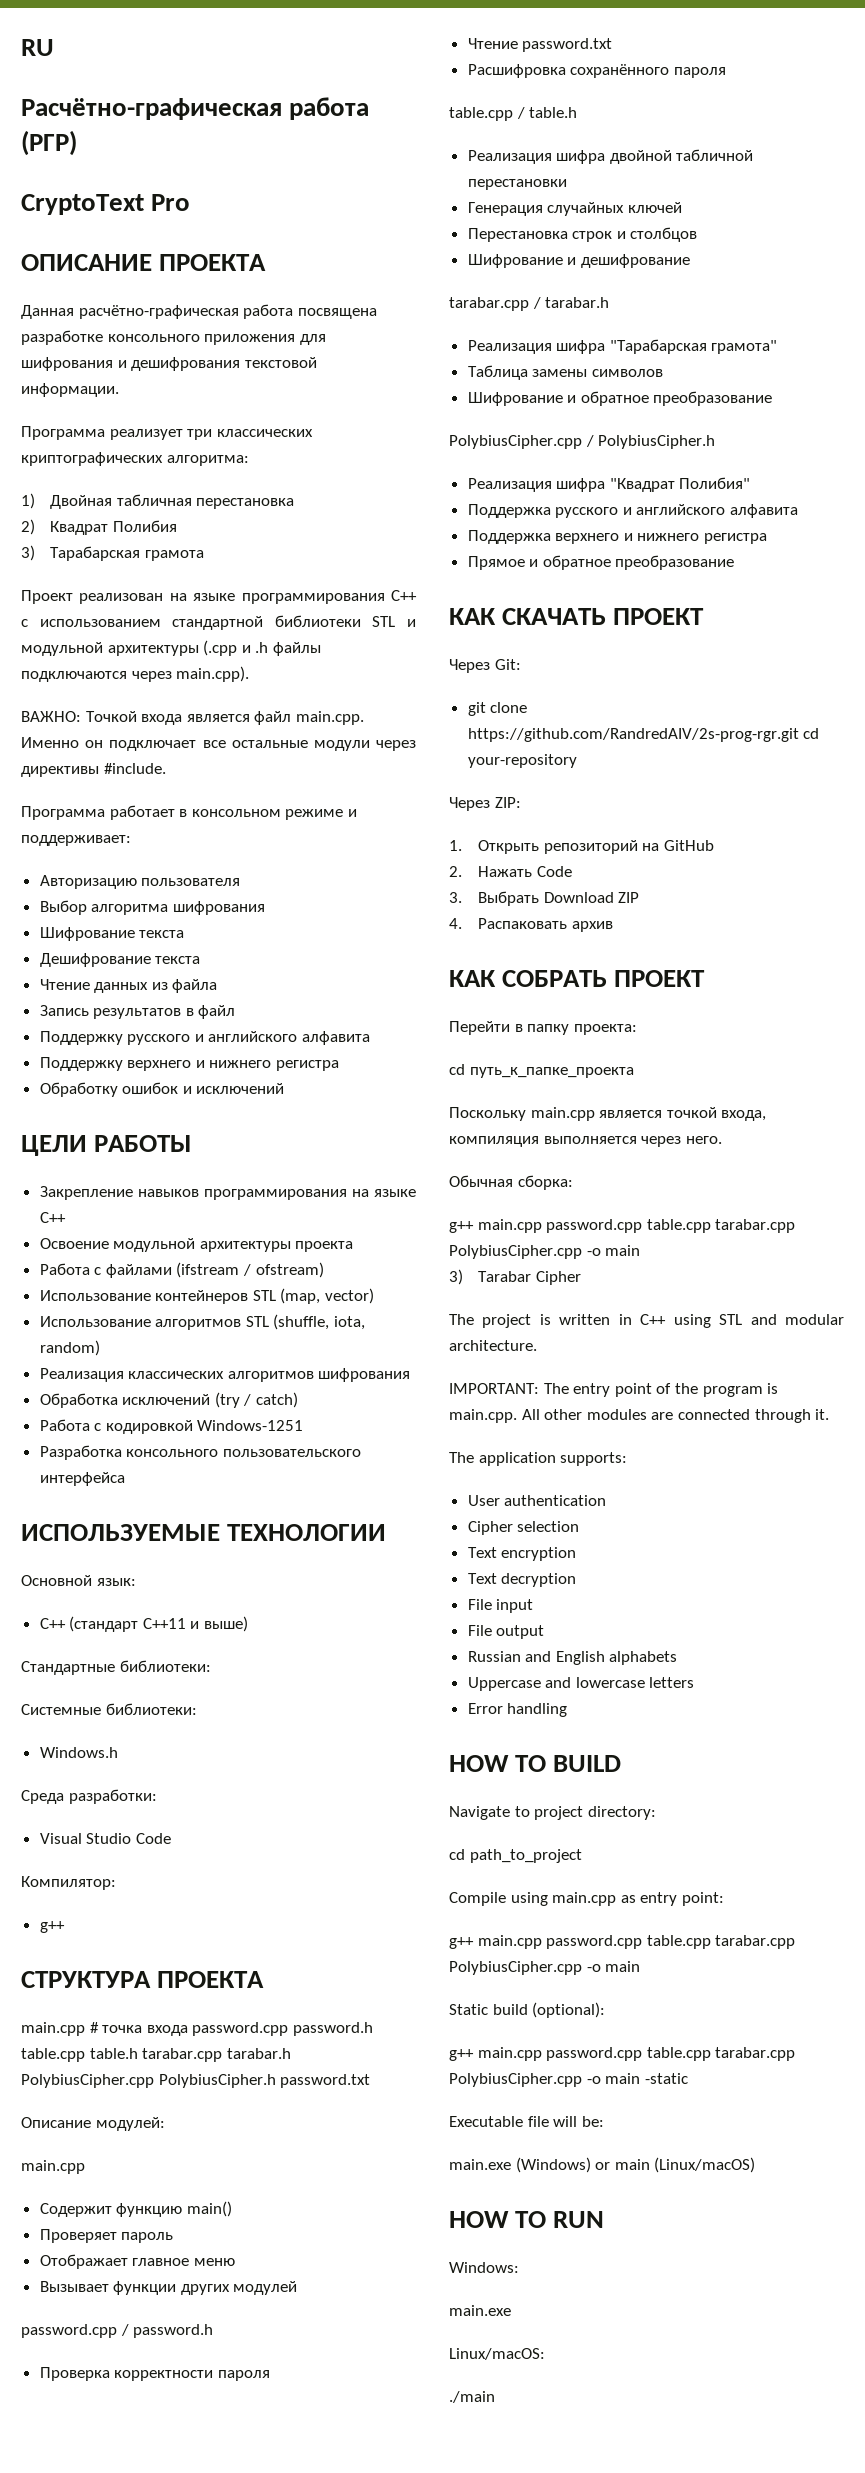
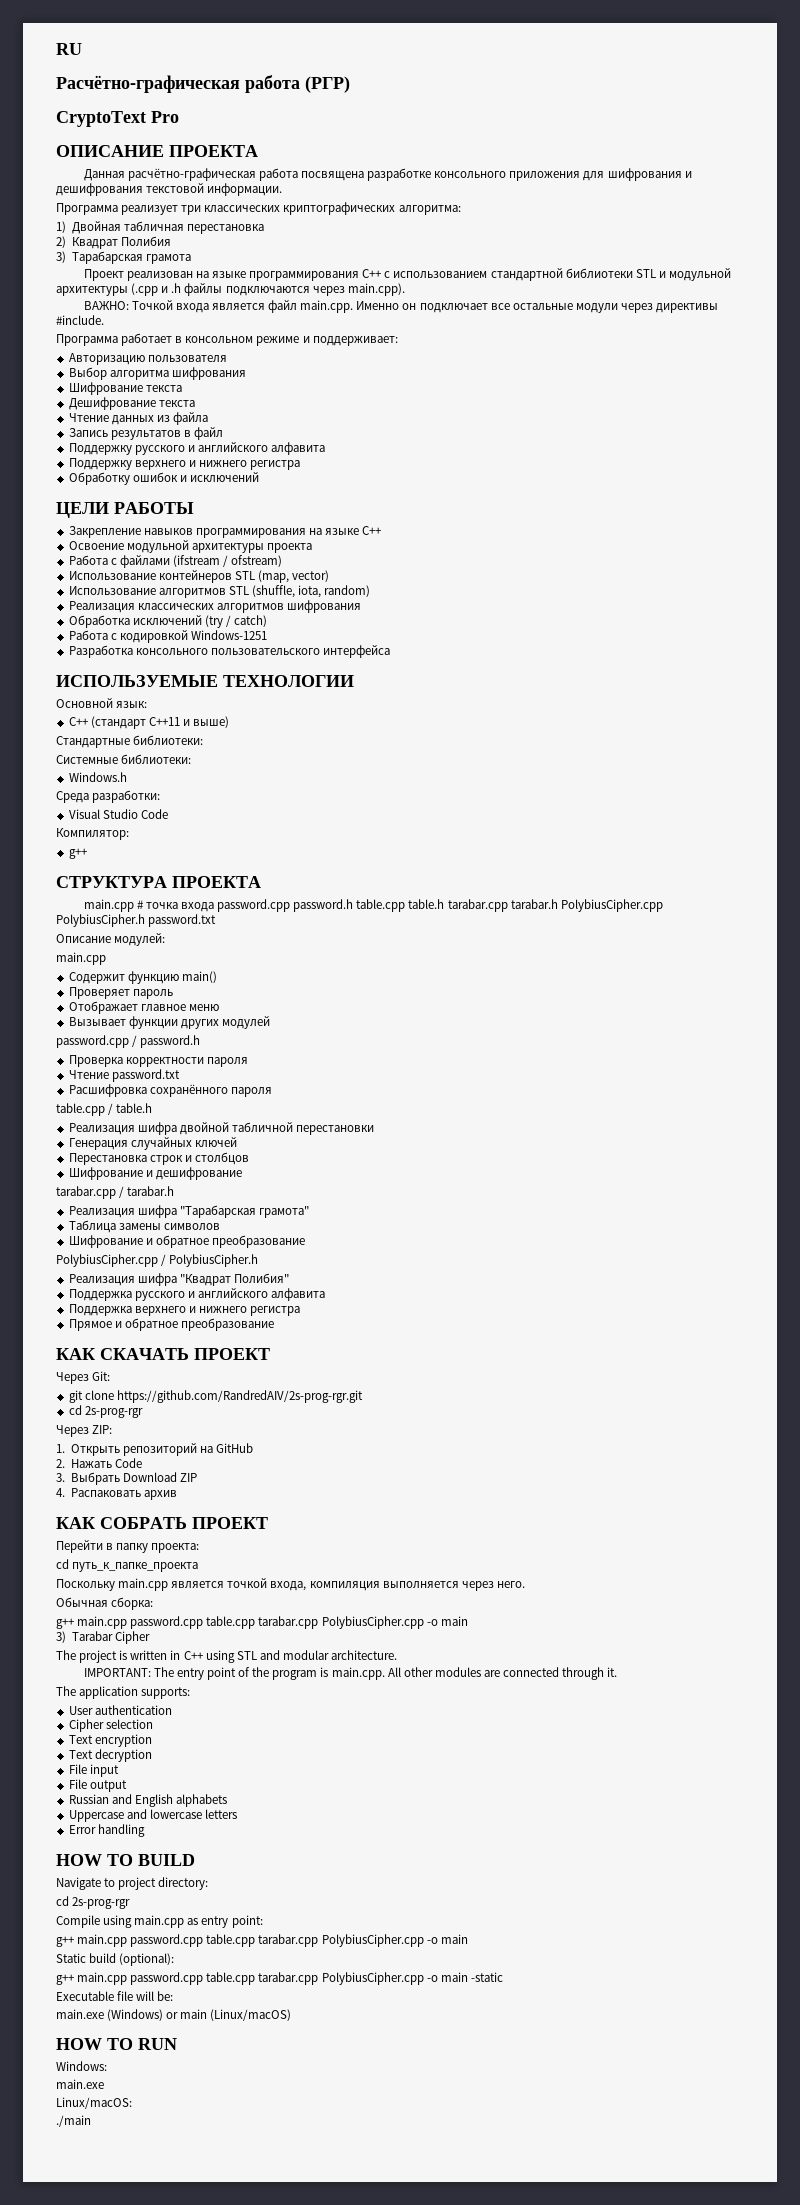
[803,728,820,739] [467,754,577,768] cd your-repository -> [68,1405,143,1418] // cd 2s-prog-rgr
[469,1849,582,1863] path_to_project -> [72,1897,131,1909] 2s-prog-rgr

